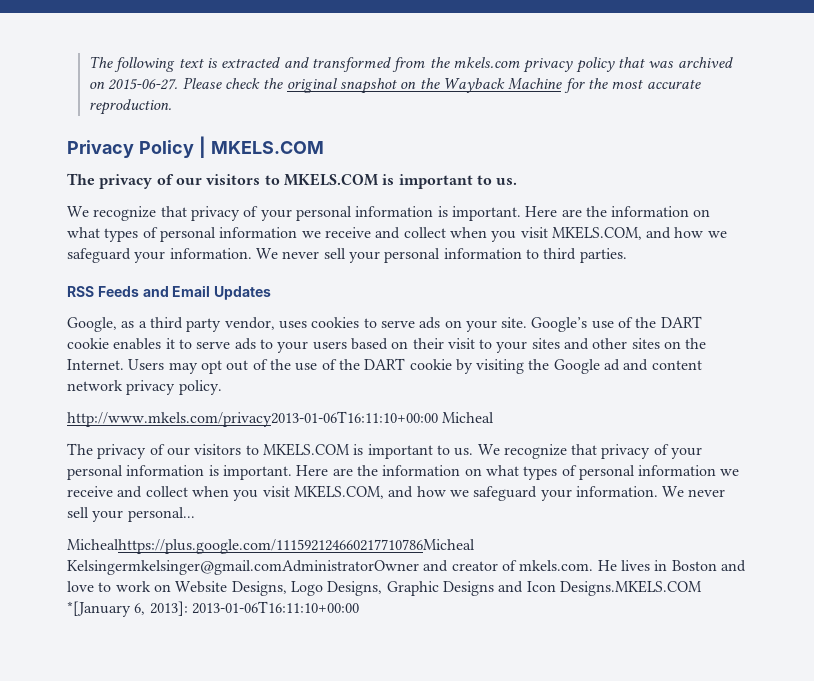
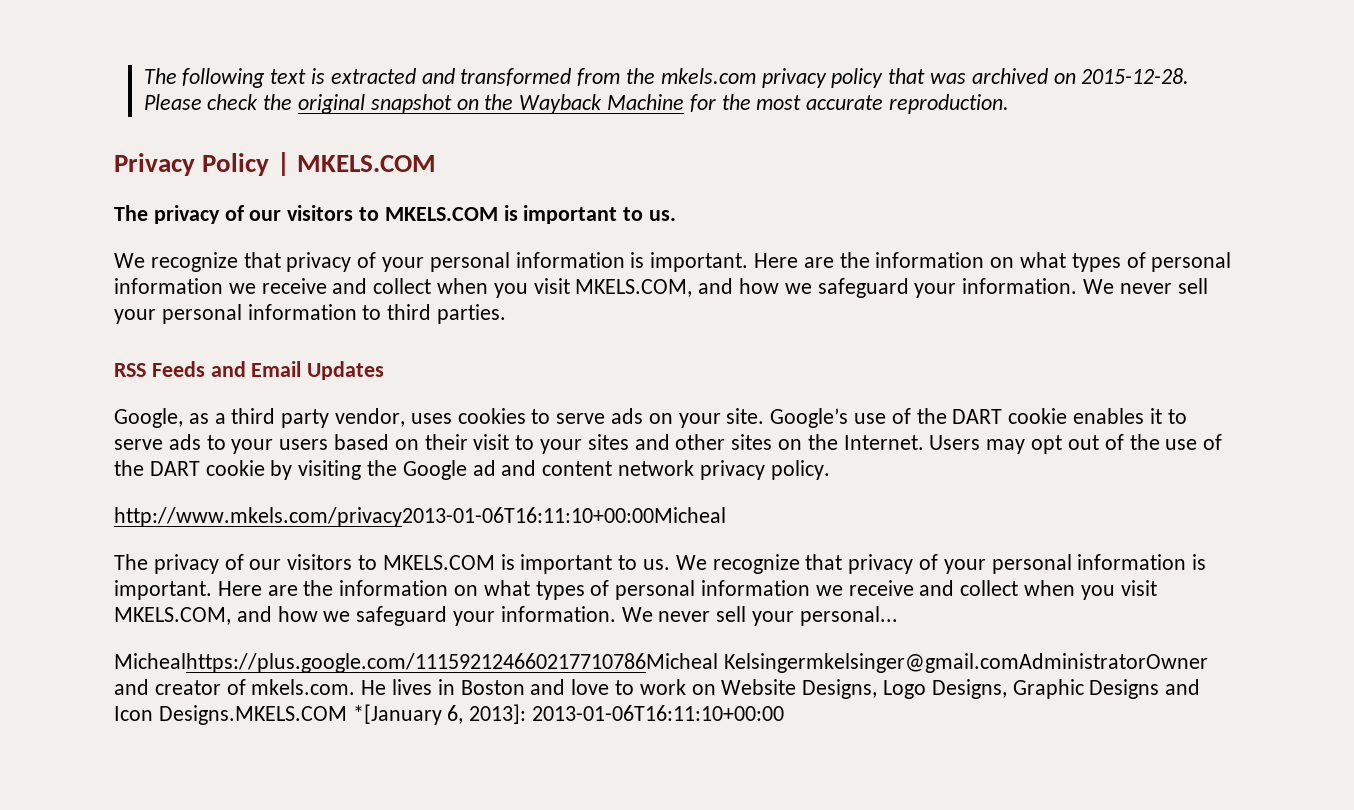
[108,79,179,90] 2015-06-27. -> [1081,68,1190,84] 2015-12-28.
[67,411,495,427] http://www.mkels.com/privacy2013-01-06T16:11:10+00:00 Micheal -> [114,507,726,527] http://www.mkels.com/privacy2013-01-06T16:11:10+00:00Micheal

